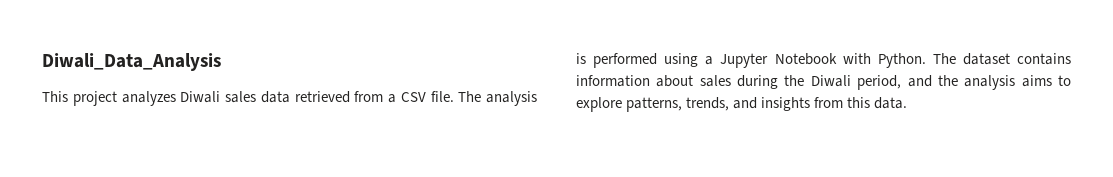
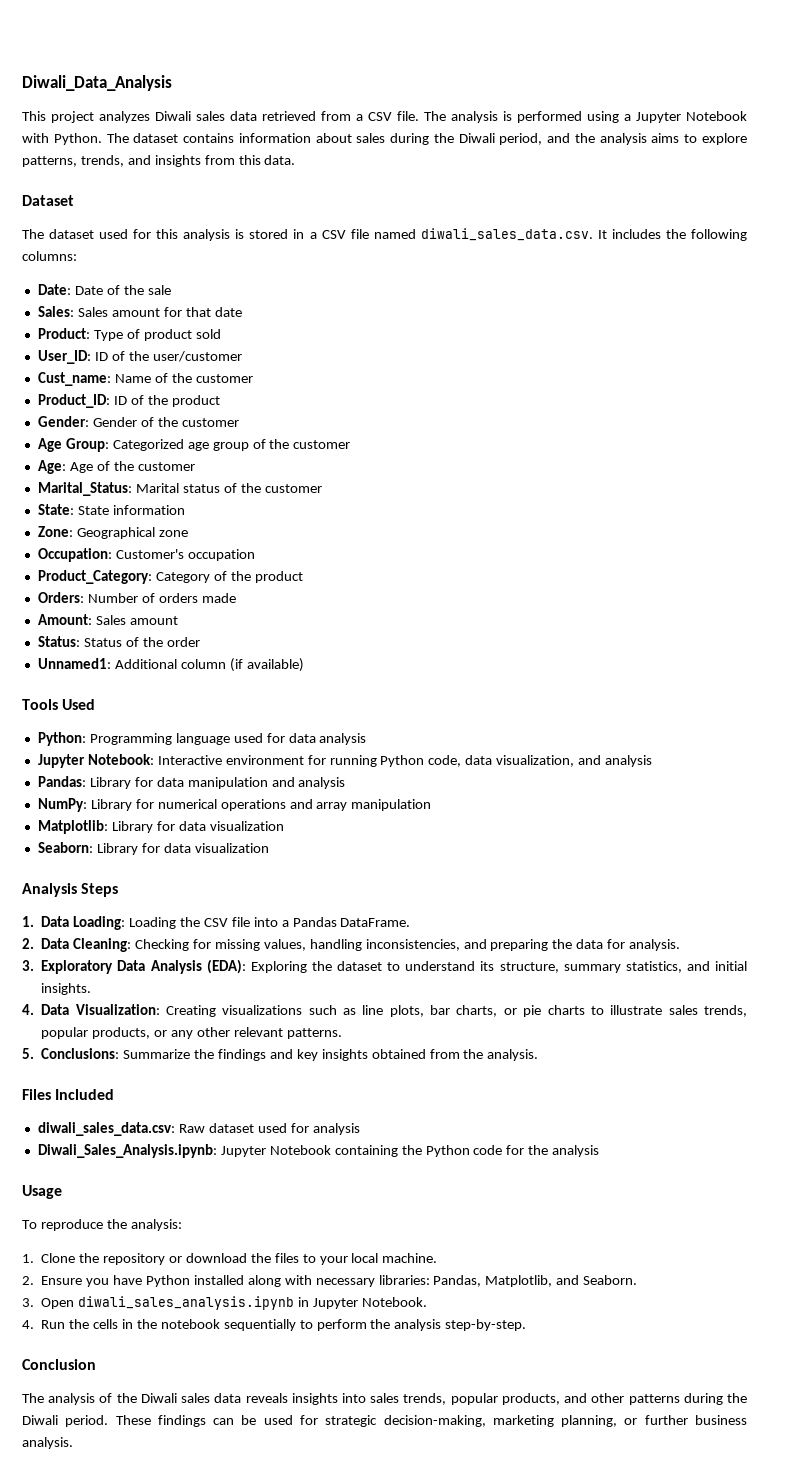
(908, 103) none -> [22,195,74,206] [22,228,747,241] [22,251,77,261] [37,284,171,295] [37,306,242,317] [37,328,221,341] [37,350,242,364] [37,372,253,386] [37,394,220,408] [37,416,239,427] [37,438,351,452] [37,460,195,474] [37,482,322,496] [37,504,185,515] [37,526,188,539] [37,548,255,562] [37,570,303,584] [37,592,236,603] [37,614,178,625] [37,636,200,647] [37,658,304,672] [22,699,96,710] [37,732,367,746] [37,754,653,768] [37,776,346,789] [37,798,432,812] [37,820,284,834] [37,842,269,855] [22,883,119,897] [22,916,411,930] [22,938,681,952] [22,959,747,974] [41,983,92,995] [22,1004,747,1017] [41,1027,342,1039] [22,1048,539,1061] [22,1089,115,1100] [37,1122,360,1136] [37,1144,600,1158] [22,1185,62,1199] [22,1219,182,1231] [22,1253,438,1265] [22,1275,638,1287] [22,1296,427,1310] [22,1319,527,1331] [22,1359,96,1370] [22,1393,747,1405] [22,1415,748,1427] [22,1437,73,1449] // Dataset // The dataset used for this analysis is stored in a CSV file named diwali_sales_data.csv. It includes the following columns: // Date: Date of the sale // Sales: Sales amount for that date // Product: Type of product sold // User_ID: ID of the user/customer // Cust_name: Name of the customer // Product_ID: ID of the product // Gender: Gender of the customer // Age Group: Categorized age group of the customer // Age: Age of the customer // Marital_Status: Marital status of the customer // State: State information // Zone: Geographical zone // Occupation: Customer's occupation // Product_Category: Category of the product // Orders: Number of orders made // Amount: Sales amount // Status: Status of the order // Unnamed1: Additional column (if available) // Tools Used // Python: Programming language used for data analysis // Jupyter Notebook: Interactive environment for running Python code, data visualization, and analysis // Pandas: Library for data manipulation and analysis // NumPy: Library for numerical operations and array manipulation // Matplotlib: Library for data visualization // Seaborn: Library for data visualization // Analysis Steps // 1. Data Loading: Loading the CSV file into a Pandas DataFrame. // 2. Data Cleaning: Checking for missing values, handling inconsistencies, and preparing the data for analysis. // 3. Exploratory Data Analysis (EDA): Exploring the dataset to understand its structure, summary statistics, and initial insights. // 4. Data Visualization: Creating visualizations such as line plots, bar charts, or pie charts to illustrate sales trends, popular products, or any other relevant patterns. // 5. Conclusions: Summarize the findings and key insights obtained from the analysis. // Files Included // diwali_sales_data.csv: Raw dataset used for analysis // Diwali_Sales_Analysis.ipynb: Jupyter Notebook containing the Python code for the analysis // Usage // To reproduce the analysis: // 1. Clone the repository or download the files to your local machine. // 2. Ensure you have Python installed along with necessary libraries: Pandas, Matplotlib, and Seaborn. // 3. Open diwali_sales_analysis.ipynb in Jupyter Notebook. // 4. Run the cells in the notebook sequentially to perform the analysis step-by-step. // Conclusion // The analysis of the Diwali sales data reveals insights into sales trends, popular products, and other patterns during the Diwali period. These findings can be used for strategic decision-making, marketing planning, or further business analysis.

